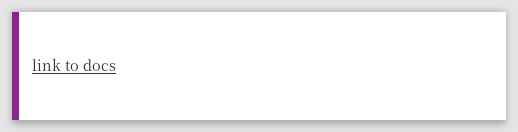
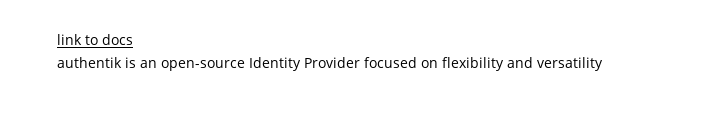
(116, 65) none -> [57,57,603,71] // authentik is an open-source Identity Provider focused on flexibility and versatility

